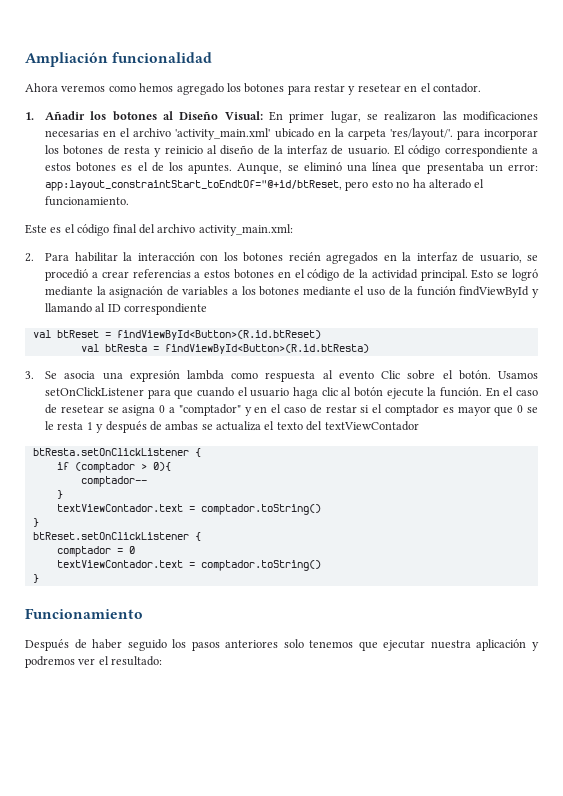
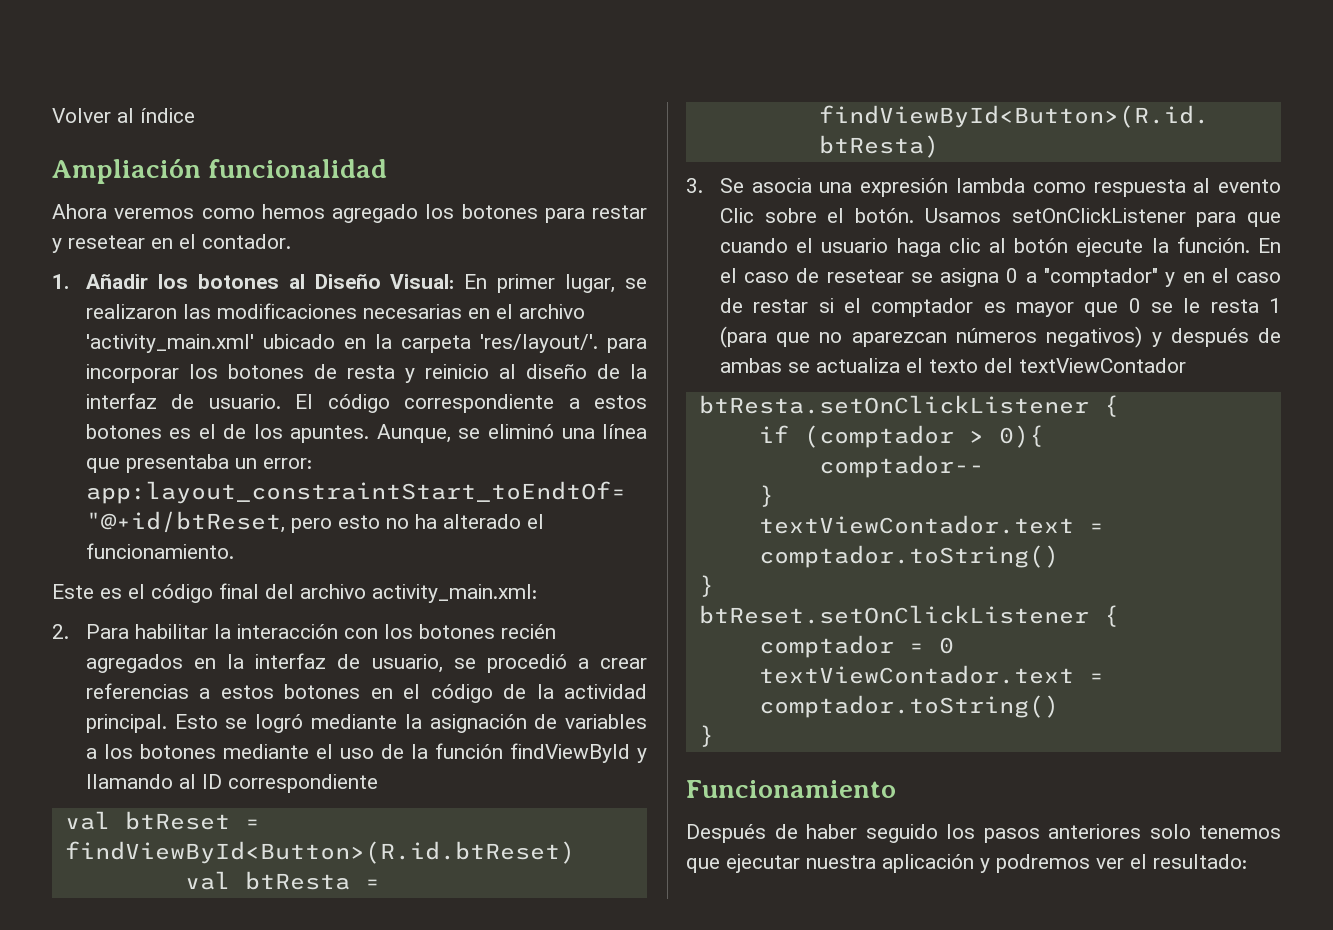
(25, 59) none -> [52,108,195,123] Volver al índice //
(93, 426) none -> [719,326,1143,348] (para que no aparezcan números negativos)

